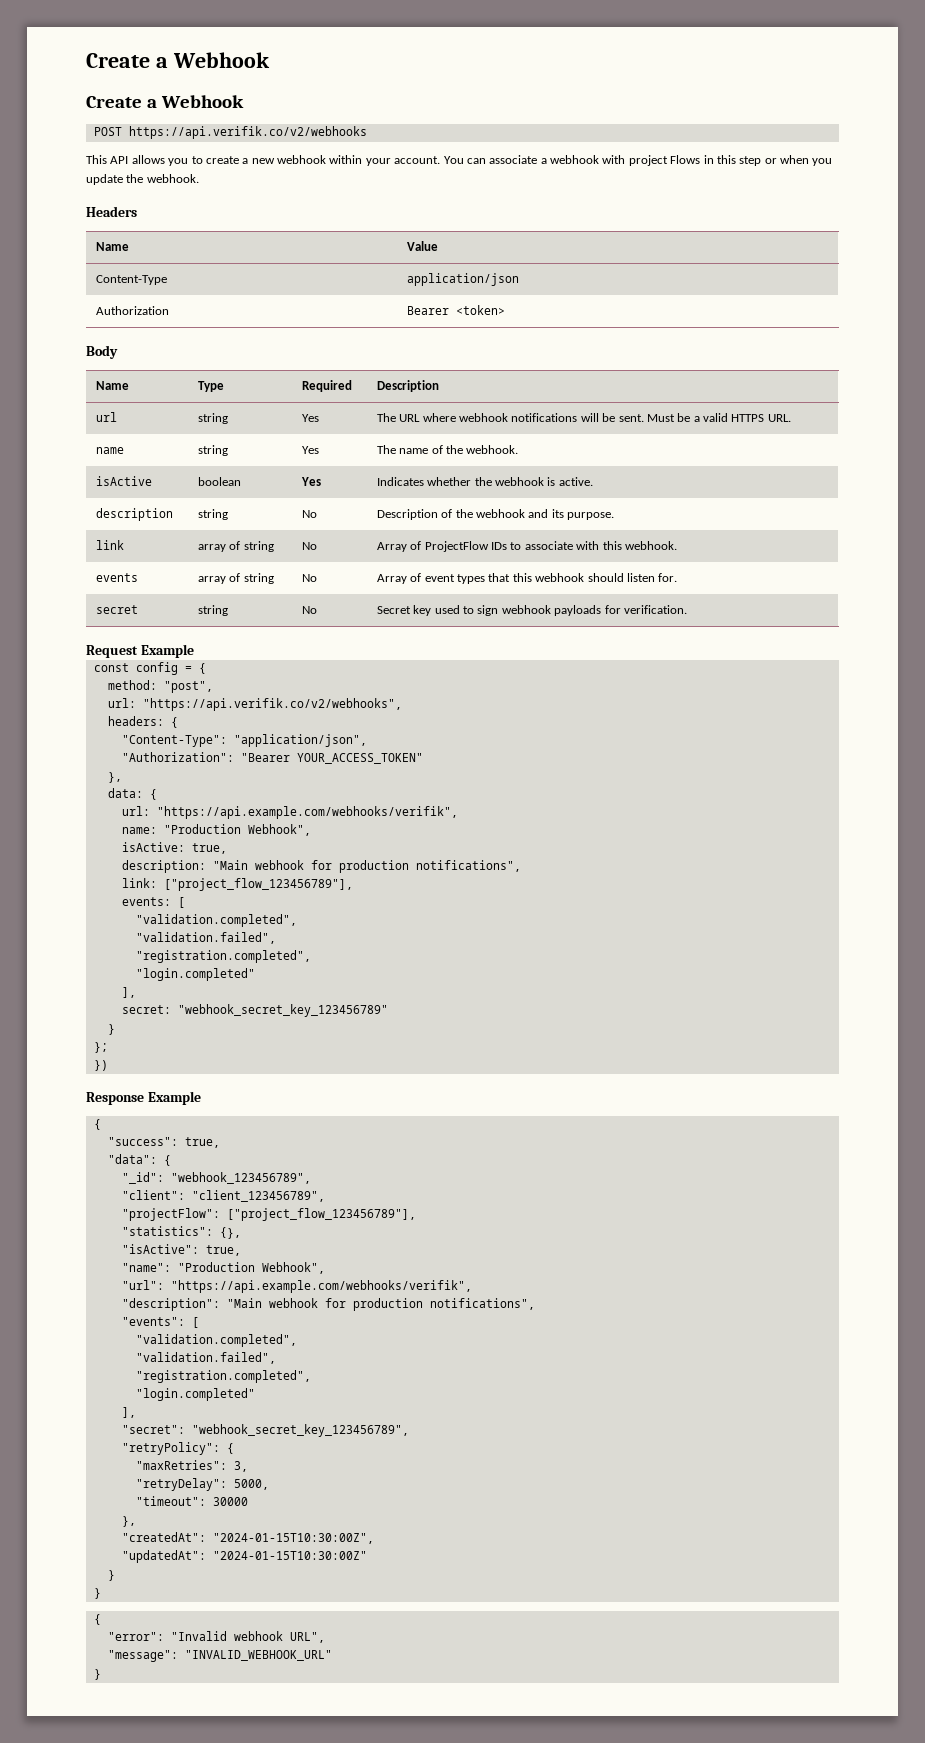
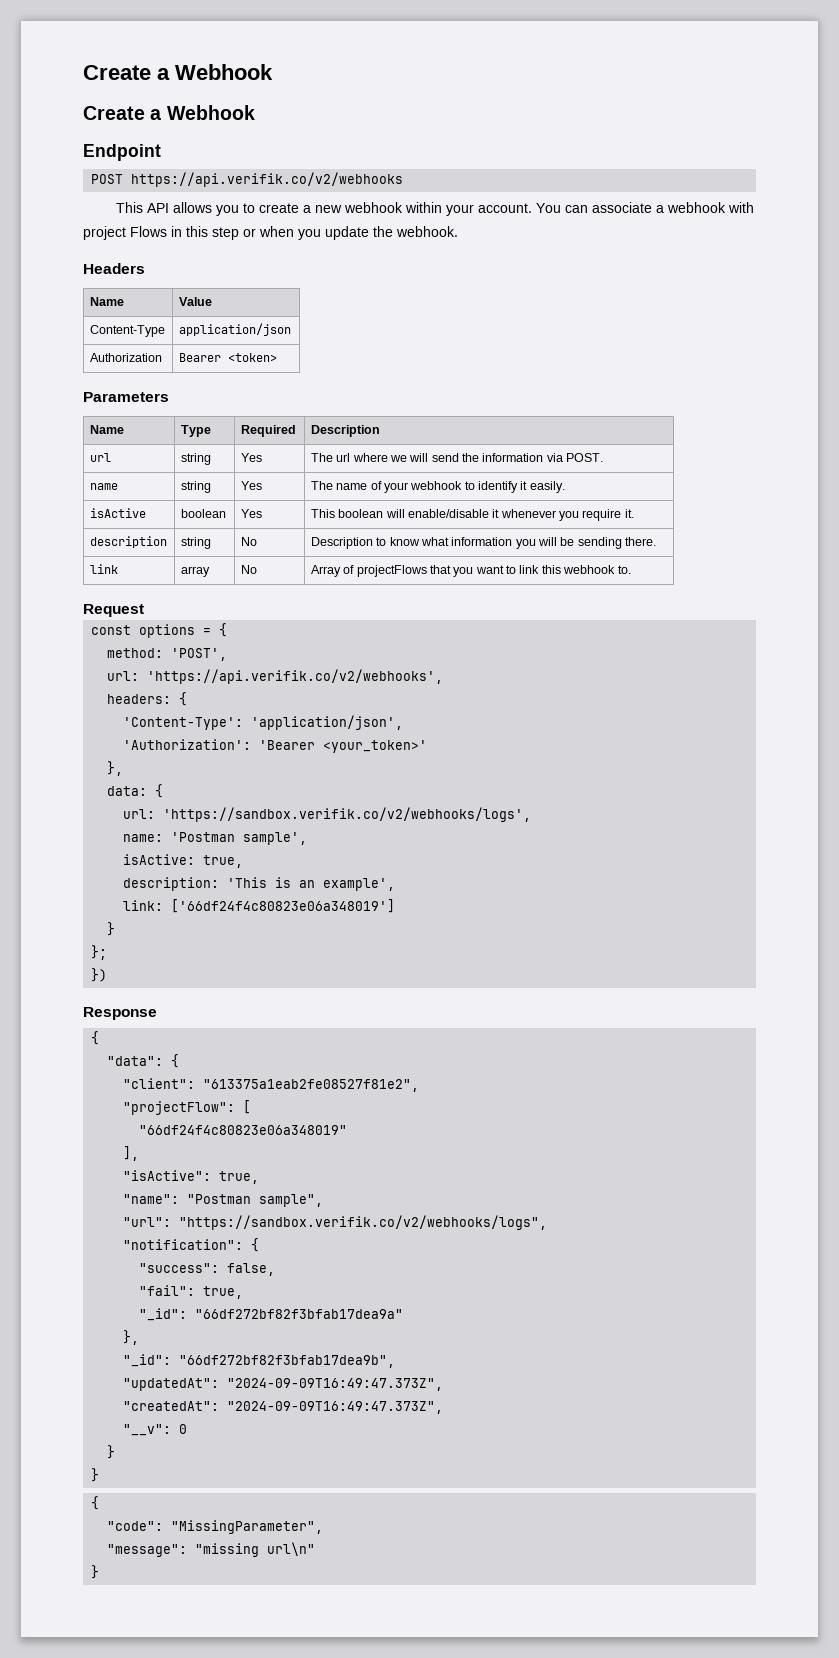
(244, 101) none -> [83,144,161,161] // Endpoint
[86,345,118,359] Body -> [83,392,169,402] Parameters
[399,413,791,422] URL where webhook notifications will be sent. Must be a valid HTTPS URL. -> [336,453,604,462] url where we will send the information via POST.
[446,445,519,454] [95,476,152,486] [197,477,241,486] [300,477,321,486] [376,477,593,486] [95,508,173,521] [197,509,228,520] [301,510,317,518] [376,509,615,520] the webhook. // isActive | boolean | Yes | Indicates whether the webhook is active. // description | string | No | Description of the webhook and its purpose. -> [383,481,565,493] [89,508,146,518] [180,509,226,518] [240,509,262,518] [310,509,634,521] [89,536,167,548] [180,537,211,549] [240,537,257,546] [310,537,657,549] your webhook to identify it easily. // isActive | boolean | Yes | This boolean will enable/disable it whenever you require it. // description | string | No | Description to know what information you will be sending there.
[229,541,274,552] [301,542,317,550] [376,541,677,552] [95,573,138,582] [197,573,274,584] [301,574,317,582] [376,573,678,584] [95,605,138,614] [197,605,228,616] [301,606,317,614] [376,605,687,616] of string | No | Array of ProjectFlow IDs to associate with this webhook. // events | array of string | No | Array of event types that this webhook should listen for. // secret | string | No | Secret key used to sign webhook payloads for verification. -> [240,565,257,574] [310,565,631,577] | No | Array of projectFlows that you want to link this webhook to.
[140,644,194,658] Example -> (144, 610) none
[135,662,178,675] config -> [139,624,196,638] options
[163,681,213,693] [107,698,402,711] "post", // url: "https://api.verifik.co/v2/webhooks", -> [171,648,228,661] [107,669,444,684] 'POST', // url: 'https://api.verifik.co/v2/webhooks',
[121,734,367,747] [121,752,423,764] "Content-Type": "application/json", // "Authorization": "Bearer YOUR_ACCESS_TOKEN" -> [123,715,404,730] [123,739,428,753] 'Content-Type': 'application/json', // 'Authorization': 'Bearer <your_token>'
[156,806,458,819] "https://api.example.com/webhooks/verifik", -> [163,807,532,822] 'https://sandbox.verifik.co/v2/webhooks/logs',
[163,824,311,836] "Production Webhook", -> [171,832,308,845] 'Postman sample',
[212,860,521,873] [121,878,353,891] [121,897,185,908] [135,914,297,927] [135,932,276,944] [135,950,311,963] [135,968,255,981] [121,987,136,998] [121,1004,388,1017] "Main webhook for production notifications", // link: ["project_flow_123456789"], // events: [ // "validation.completed", // "validation.failed", // "registration.completed", // "login.completed" // ], // secret: "webhook_secret_key_123456789" -> [227,877,396,891] [123,899,396,913] 'This is an example', // link: ['66df24f4c80823e06a348019']
[147,1091,201,1105] [93,1119,101,1130] [107,1137,220,1148] Example // { // "success": true, -> [91,1031,100,1045] // {
[121,1172,311,1184] // "_id": "webhook_123456789", -> (180, 1061) none
[191,1190,325,1202] "client_123456789", -> [203,1079,420,1092] "613375a1eab2fe08527f81e2",
[226,1208,416,1221] [121,1226,241,1239] ["project_flow_123456789"], // "statistics": {}, -> [243,1100,252,1114] [139,1125,348,1135] [123,1146,140,1161] [ // "66df24f4c80823e06a348019" // ],
[177,1262,325,1274] "Production Webhook", -> [187,1194,324,1207] "Postman sample",
[170,1280,472,1293] [121,1298,535,1311] [121,1317,199,1328] [135,1334,297,1347] [135,1352,276,1364] [135,1370,311,1383] [135,1388,255,1401] [121,1407,136,1418] [121,1424,409,1437] [121,1442,234,1455] [135,1460,248,1472] [135,1478,269,1491] [135,1496,248,1506] [121,1516,136,1527] [121,1532,374,1544] "https://api.example.com/webhooks/verifik", // "description": "Main webhook for production notifications", // "events": [ // "validation.completed", // "validation.failed", // "registration.completed", // "login.completed" // ], // "secret": "webhook_secret_key_123456789", // "retryPolicy": { // "maxRetries": 3, // "retryDelay": 5000, // "timeout": 30000 // }, // "createdAt": "2024-01-15T10:30:00Z", -> [179,1215,548,1230] [123,1238,260,1252] [139,1263,276,1276] [139,1285,244,1299] [139,1308,404,1321] [123,1330,140,1345] [123,1354,396,1368] "https://sandbox.verifik.co/v2/webhooks/logs", // "notification": { // "success": false, // "fail": true, // "_id": "66df272bf82f3bfab17dea9a" // }, // "_id": "66df272bf82f3bfab17dea9b",
[212,1551,367,1560] "2024-01-15T10:30:00Z" -> [227,1378,444,1391] [123,1401,444,1414] [123,1424,188,1436] "2024-09-09T16:49:47.373Z", // "createdAt": "2024-09-09T16:49:47.373Z", // "__v": 0
[107,1631,325,1643] "error": "Invalid webhook URL", -> [107,1520,324,1534] "code": "MissingParameter",
[184,1650,332,1661] "INVALID_WEBHOOK_URL" -> [195,1542,316,1557] "missing url\n"

